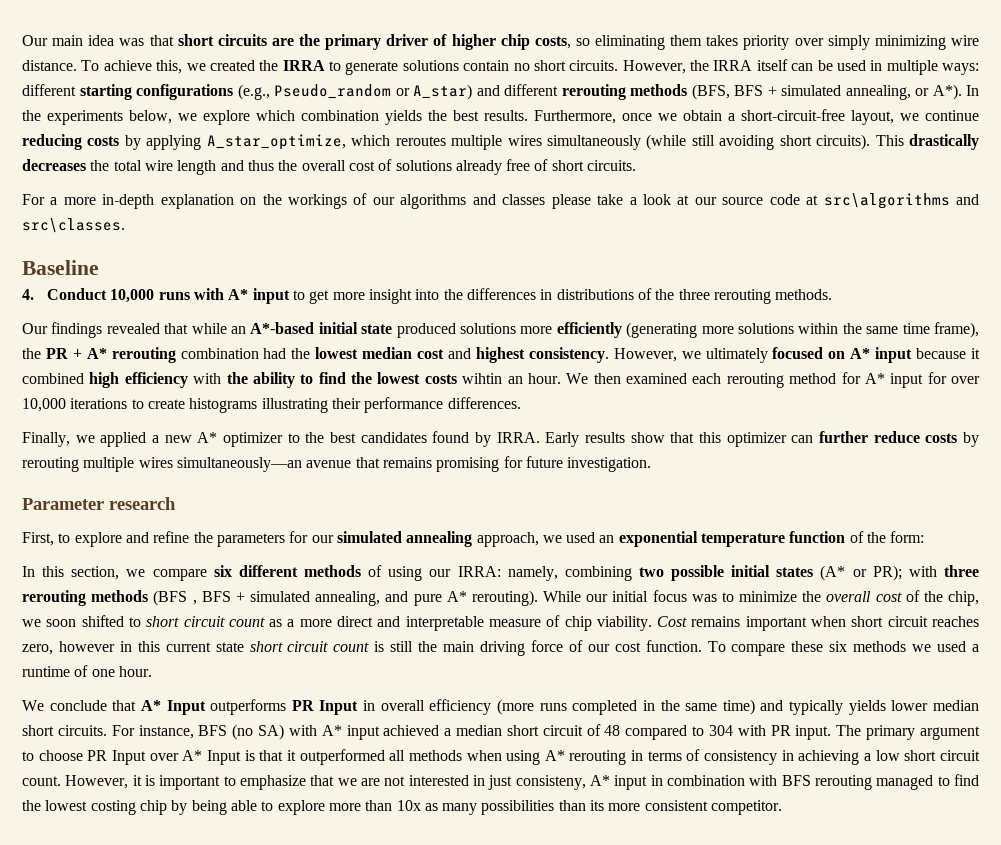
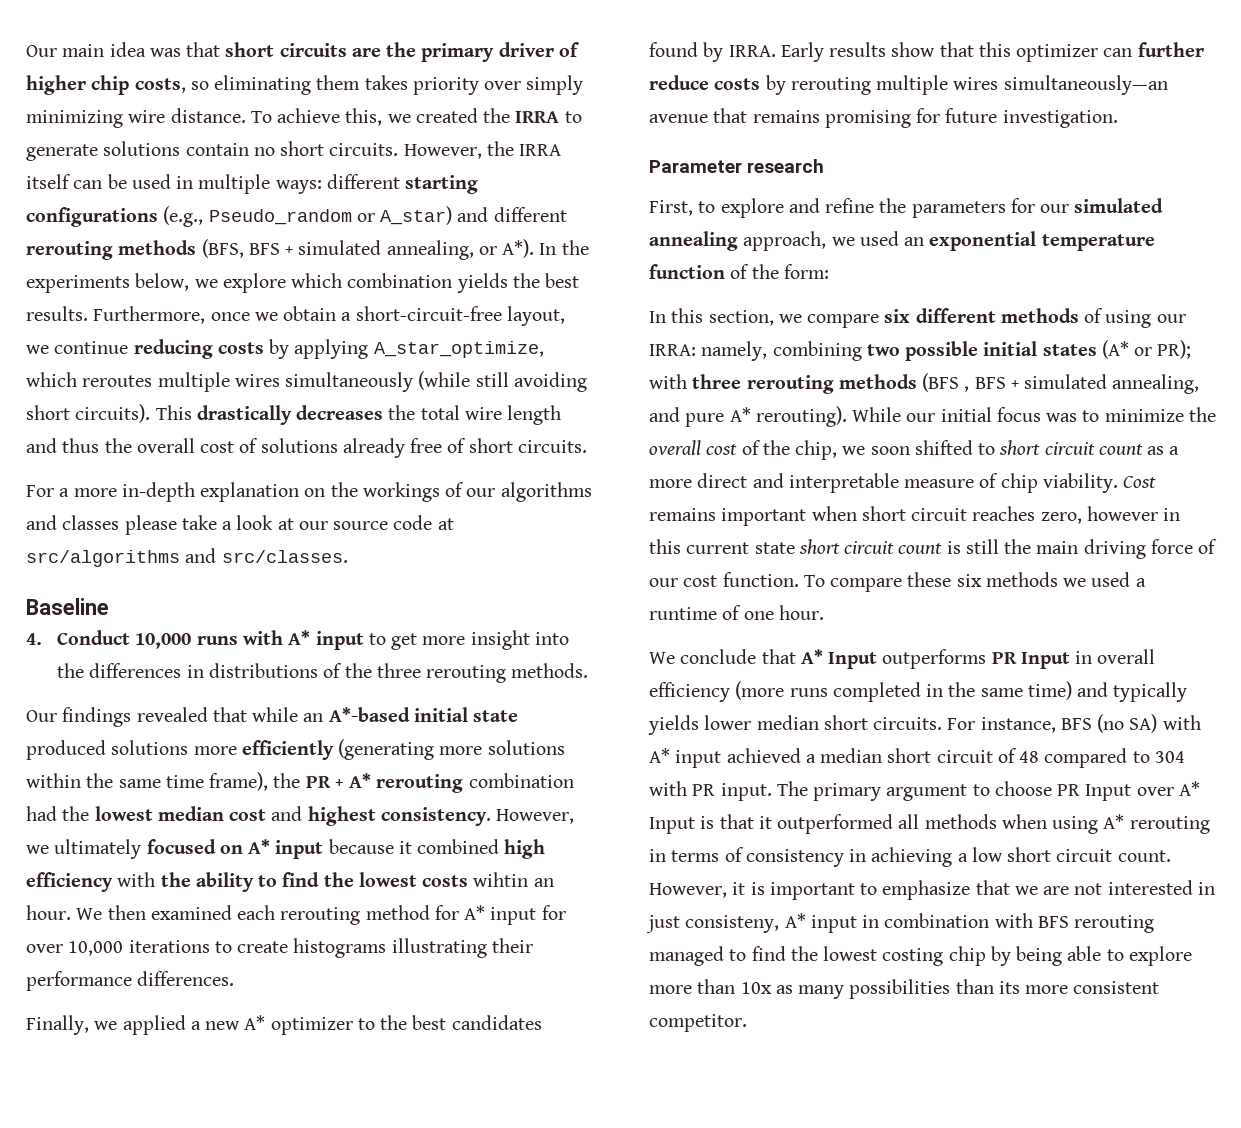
[823,193,979,209] [22,218,125,233] src\algorithms and src\classes. -> [26,548,348,567] src/algorithms and src/classes.

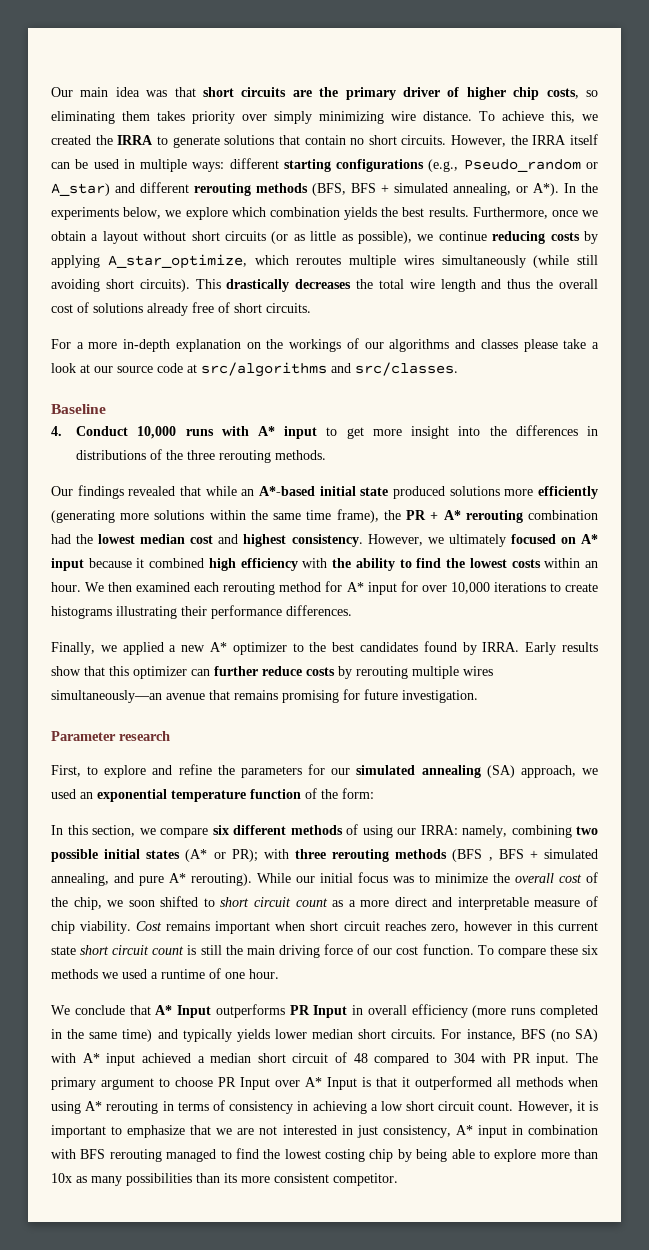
(181, 148) none -> [278,135,300,145] that
[355,306,565,326] short-circuit-free layout, -> [102,231,412,244] layout without short circuits (or as little as possible),
[473,872,529,887] wihtin -> [544,558,581,568] within
(738, 241) none -> [486,765,515,778] (SA)
[685,915,780,933] consisteny, -> [382,1125,451,1138] consistency,

